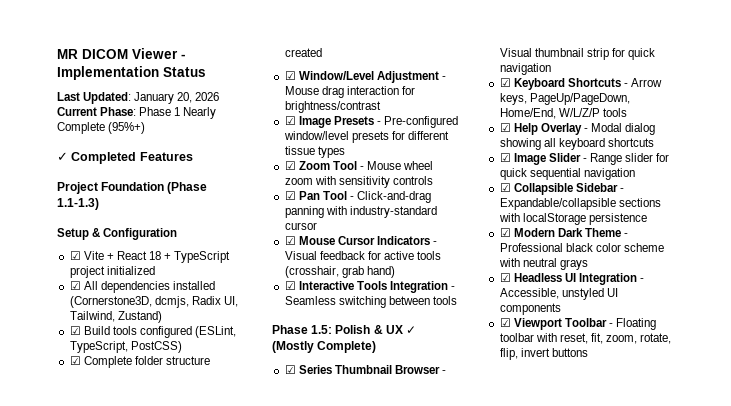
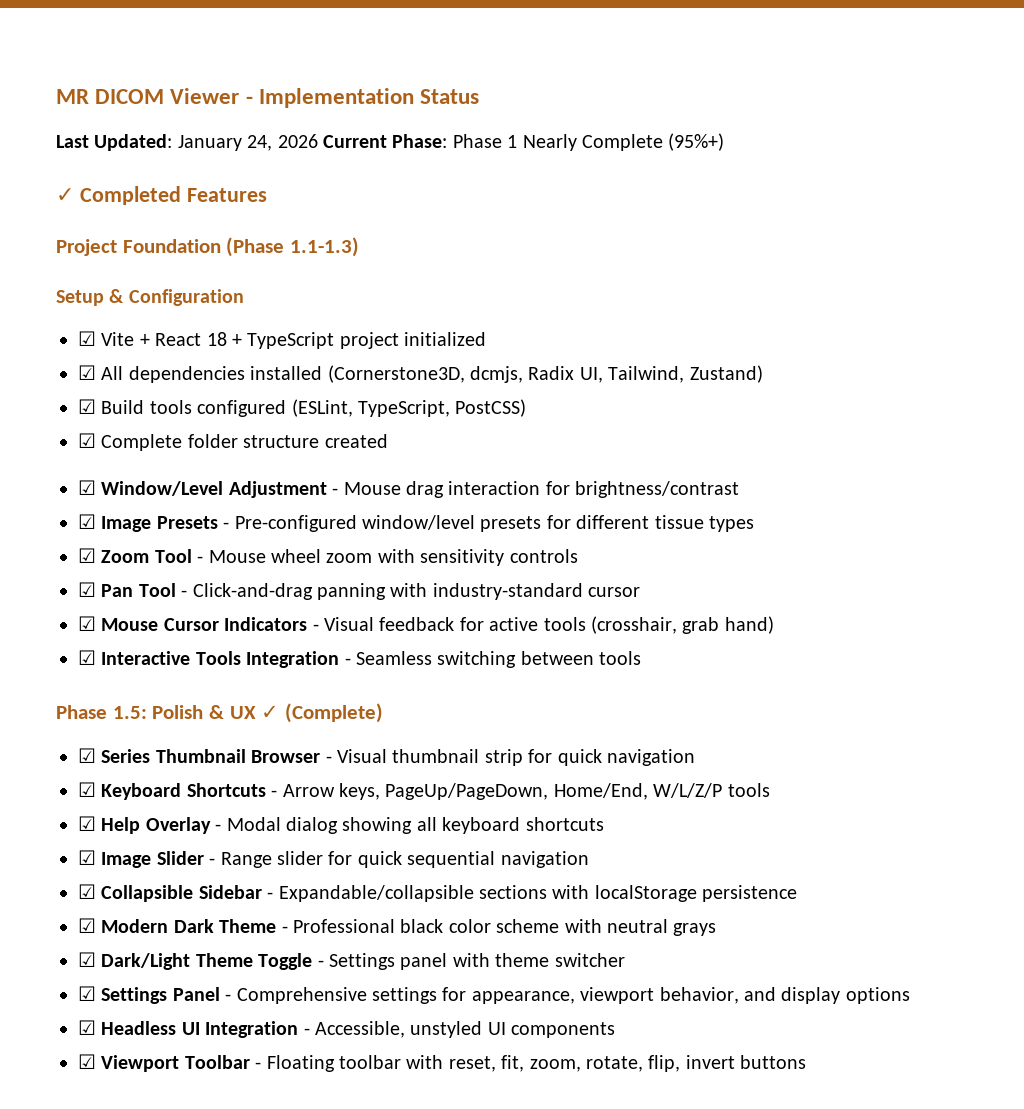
[177,92,193,103] 20, -> [247,135,273,151] 24,
[272,341,377,353] (Mostly Complete) -> [285,703,384,723] (Complete)
(588, 264) none -> [78,952,625,970] [78,986,910,1004] // ☑ Dark/Light Theme Toggle - Settings panel with theme switcher // ☑ Settings Panel - Comprehensive settings for appearance, viewport behavior, and display options

